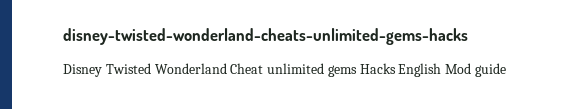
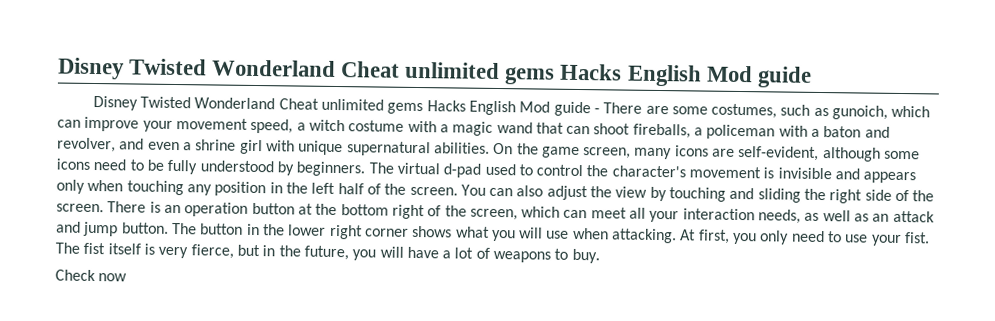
[63,28,468,45] disney-twisted-wonderland-cheats-unlimited-gems-hacks -> [57,57,812,88] Disney Twisted Wonderland Cheat unlimited gems Hacks English Mod guide
(507, 70) none -> [593,102,931,120] [57,116,890,140] [57,137,921,162] [56,158,917,184] [56,179,935,204] [56,201,935,224] [56,221,931,247] [55,242,600,264] [55,269,128,282] - There are some costumes, such as gunoich, which can improve your movement speed, a witch costume with a magic wand that can shoot fireballs, a policeman with a baton and revolver, and even a shrine girl with unique supernatural abilities. On the game screen, many icons are self-evident, although some icons need to be fully understood by beginners. The virtual d-pad used to control the character's movement is invisible and appears only when touching any position in the left half of the screen. You can also adjust the view by touching and sliding the right side of the screen. There is an operation button at the bottom right of the screen, which can meet all your interaction needs, as well as an attack and jump button. The button in the lower right corner shows what you will use when attacking. At first, you only need to use your fist. The fist itself is very fierce, but in the future, you will have a lot of weapons to buy. // Check now

